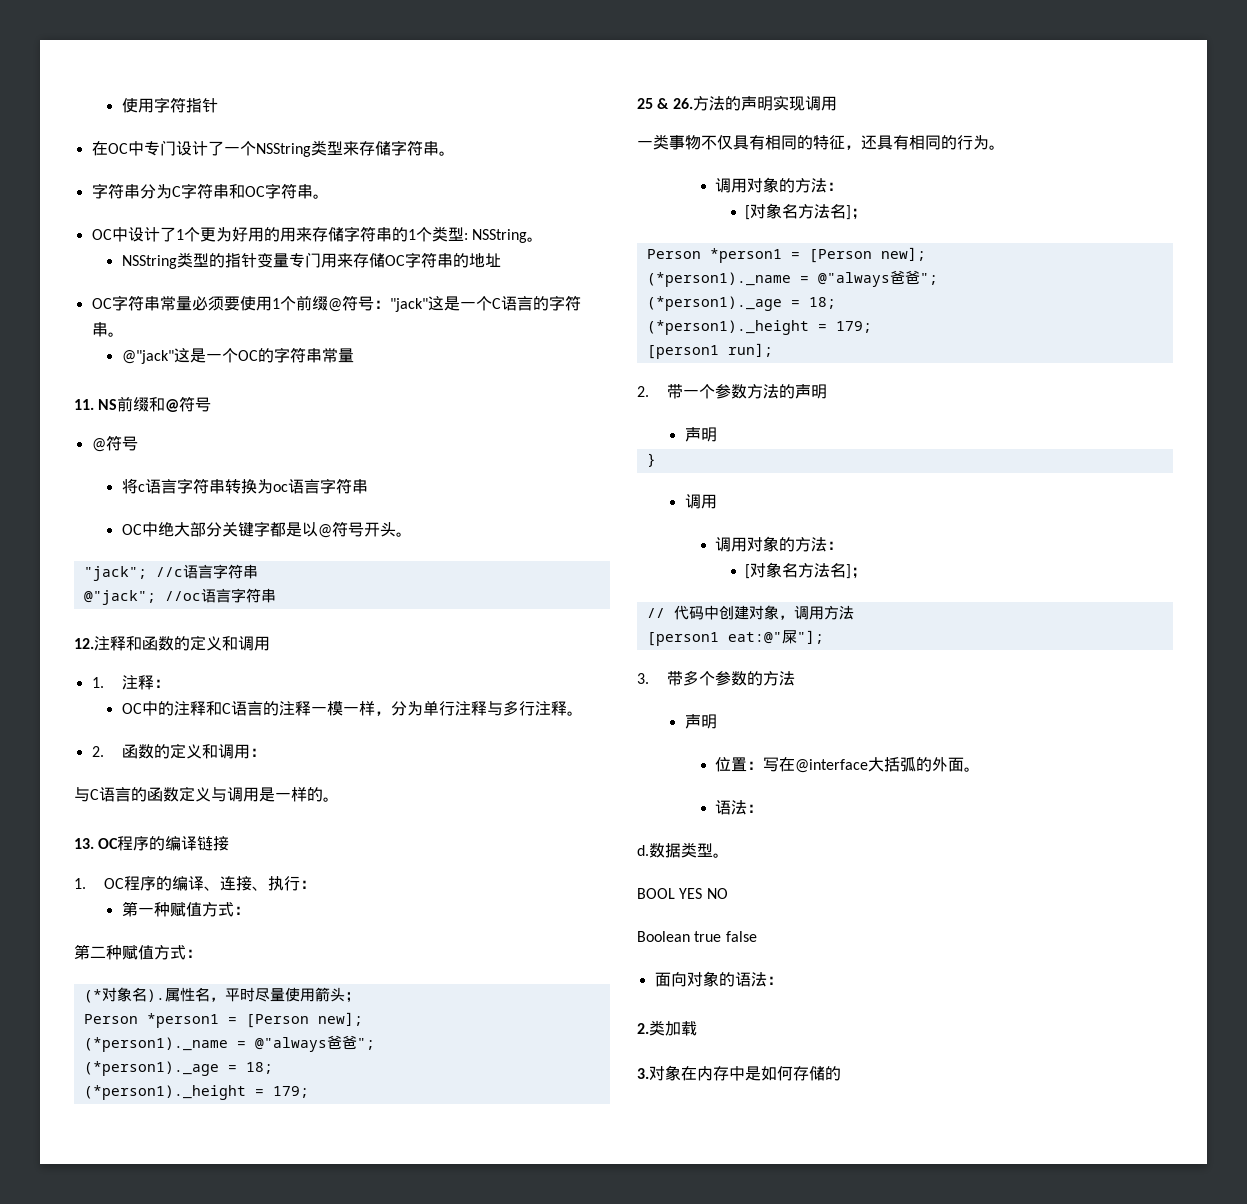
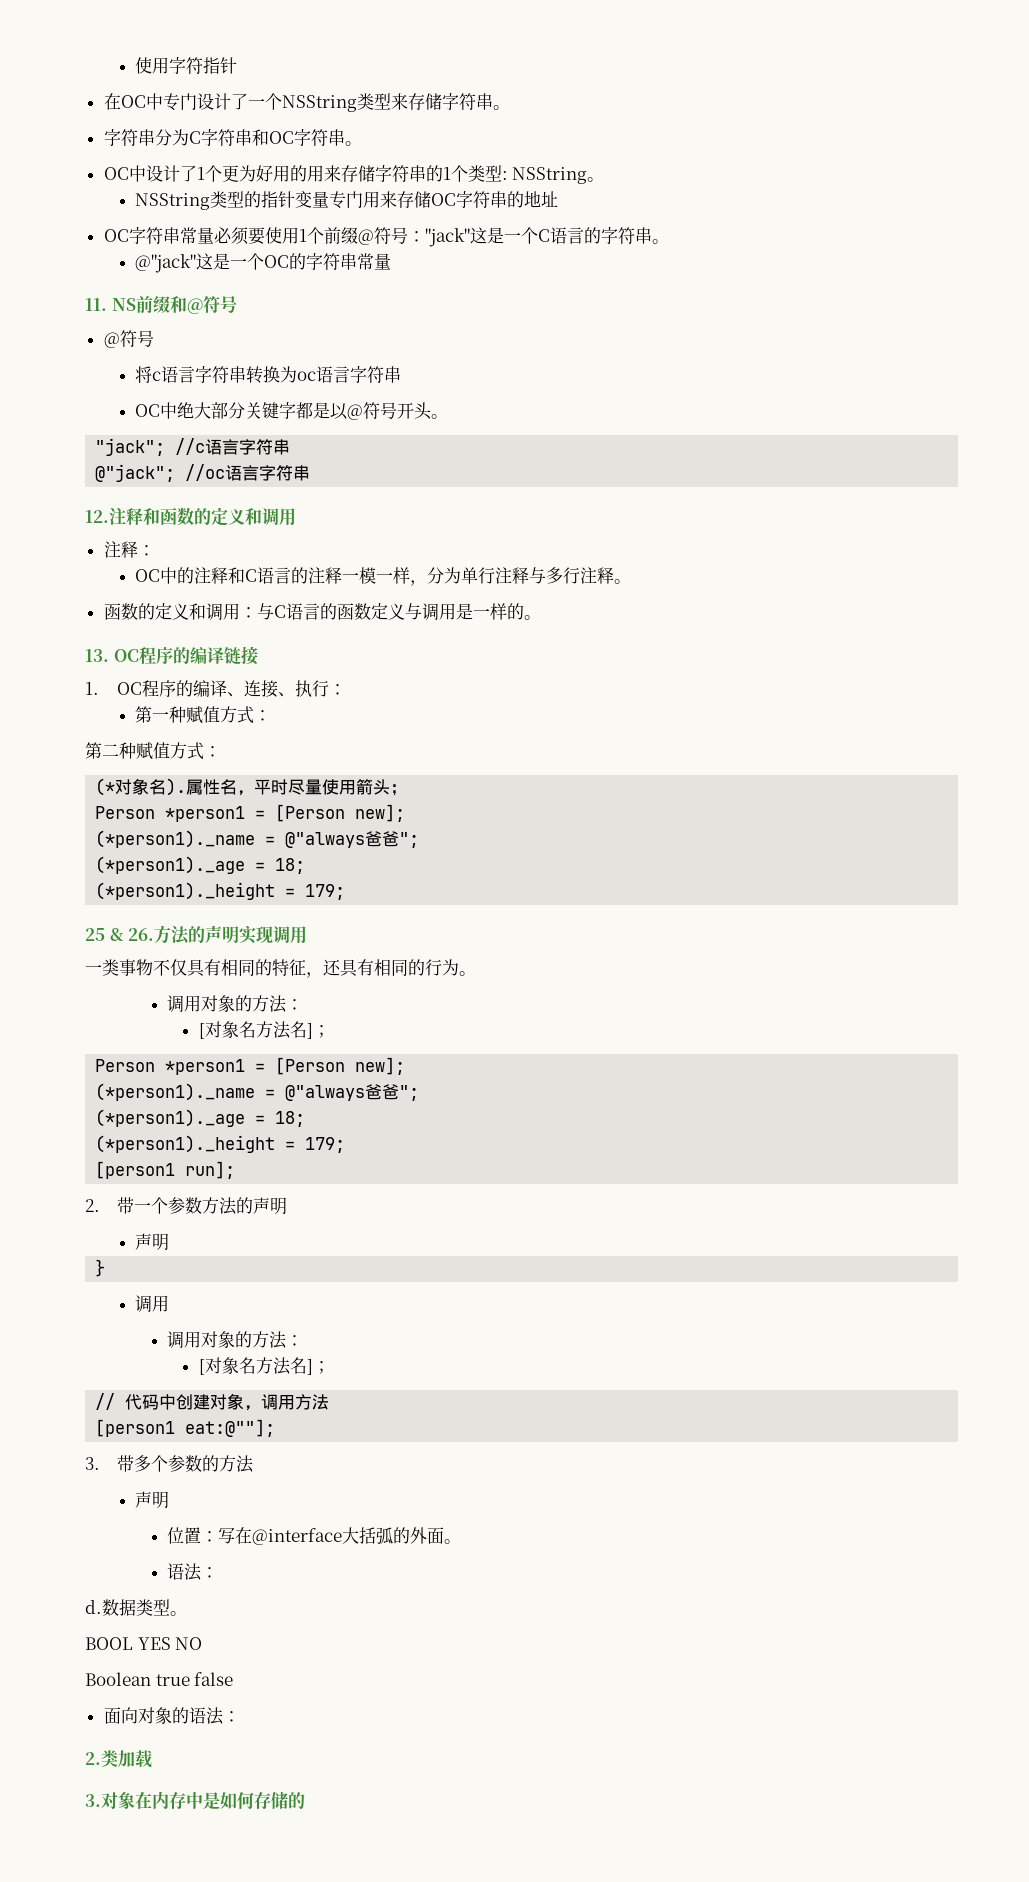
[91,677,104,688] 1. -> (296, 517) none
[91,746,104,757] 2. -> (632, 581) none
(266, 752) // -> (257, 612) none
[727,630,824,644] eat:@"屎"]; -> [185,1419,276,1437] eat:@""];

